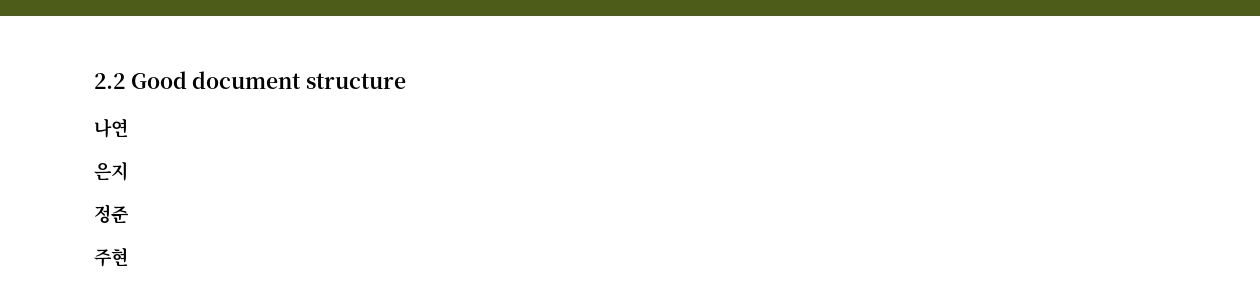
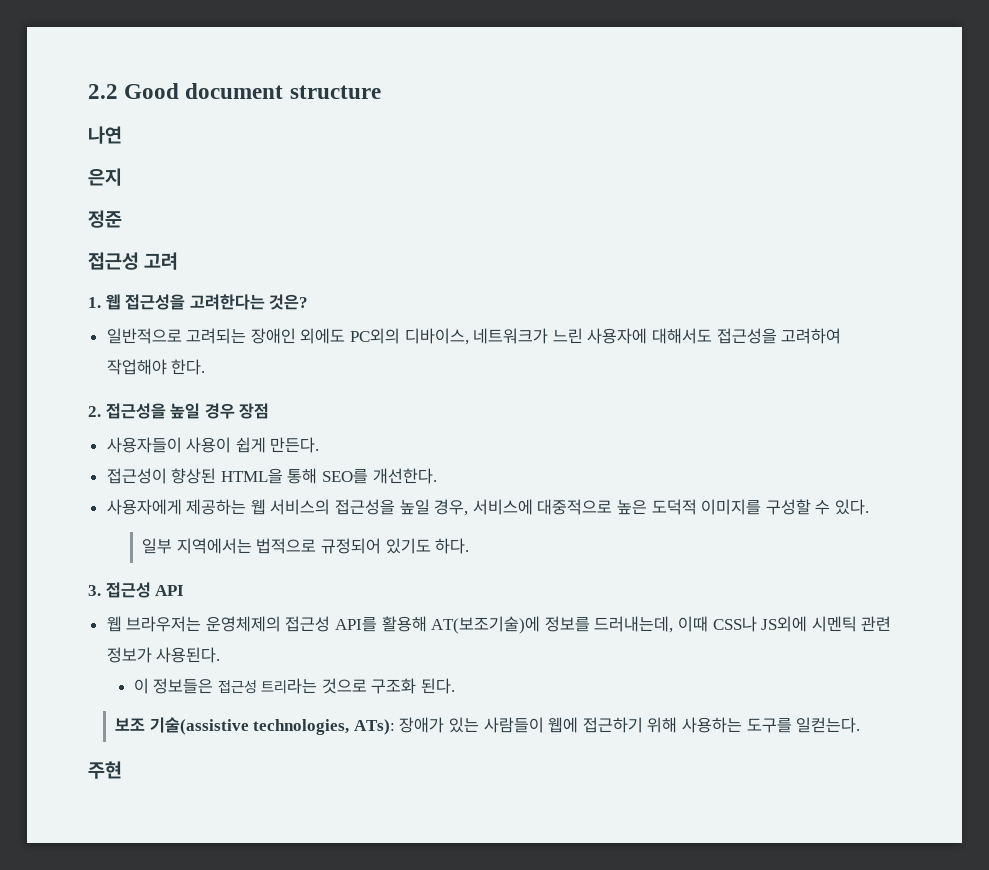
(129, 213) none -> [88,252,179,270] [88,294,309,310] [106,328,842,345] [106,359,206,375] [88,403,270,419] [106,437,320,453] [106,468,437,484] [106,499,869,516] [142,538,470,554] [88,582,185,598] [106,616,892,634] [106,647,221,663] [133,678,455,694] [115,717,861,735] // 접근성 고려 // 1. 웹 접근성을 고려한다는 것은? // 일반적으로 고려되는 장애인 외에도 PC외의 디바이스, 네트워크가 느린 사용자에 대해서도 접근성을 고려하여 작업해야 한다. // 2. 접근성을 높일 경우 장점 // 사용자들이 사용이 쉽게 만든다. // 접근성이 향상된 HTML을 통해 SEO를 개선한다. // 사용자에게 제공하는 웹 서비스의 접근성을 높일 경우, 서비스에 대중적으로 높은 도덕적 이미지를 구성할 수 있다. // 일부 지역에서는 법적으로 규정되어 있기도 하다. // 3. 접근성 API // 웹 브라우저는 운영체제의 접근성 API를 활용해 AT(보조기술)에 정보를 드러내는데, 이때 CSS나 JS외에 시멘틱 관련 정보가 사용된다. // 이 정보들은 접근성 트리라는 것으로 구조화 된다. // 보조 기술(assistive technologies, ATs): 장애가 있는 사람들이 웹에 접근하기 위해 사용하는 도구를 일컫는다.

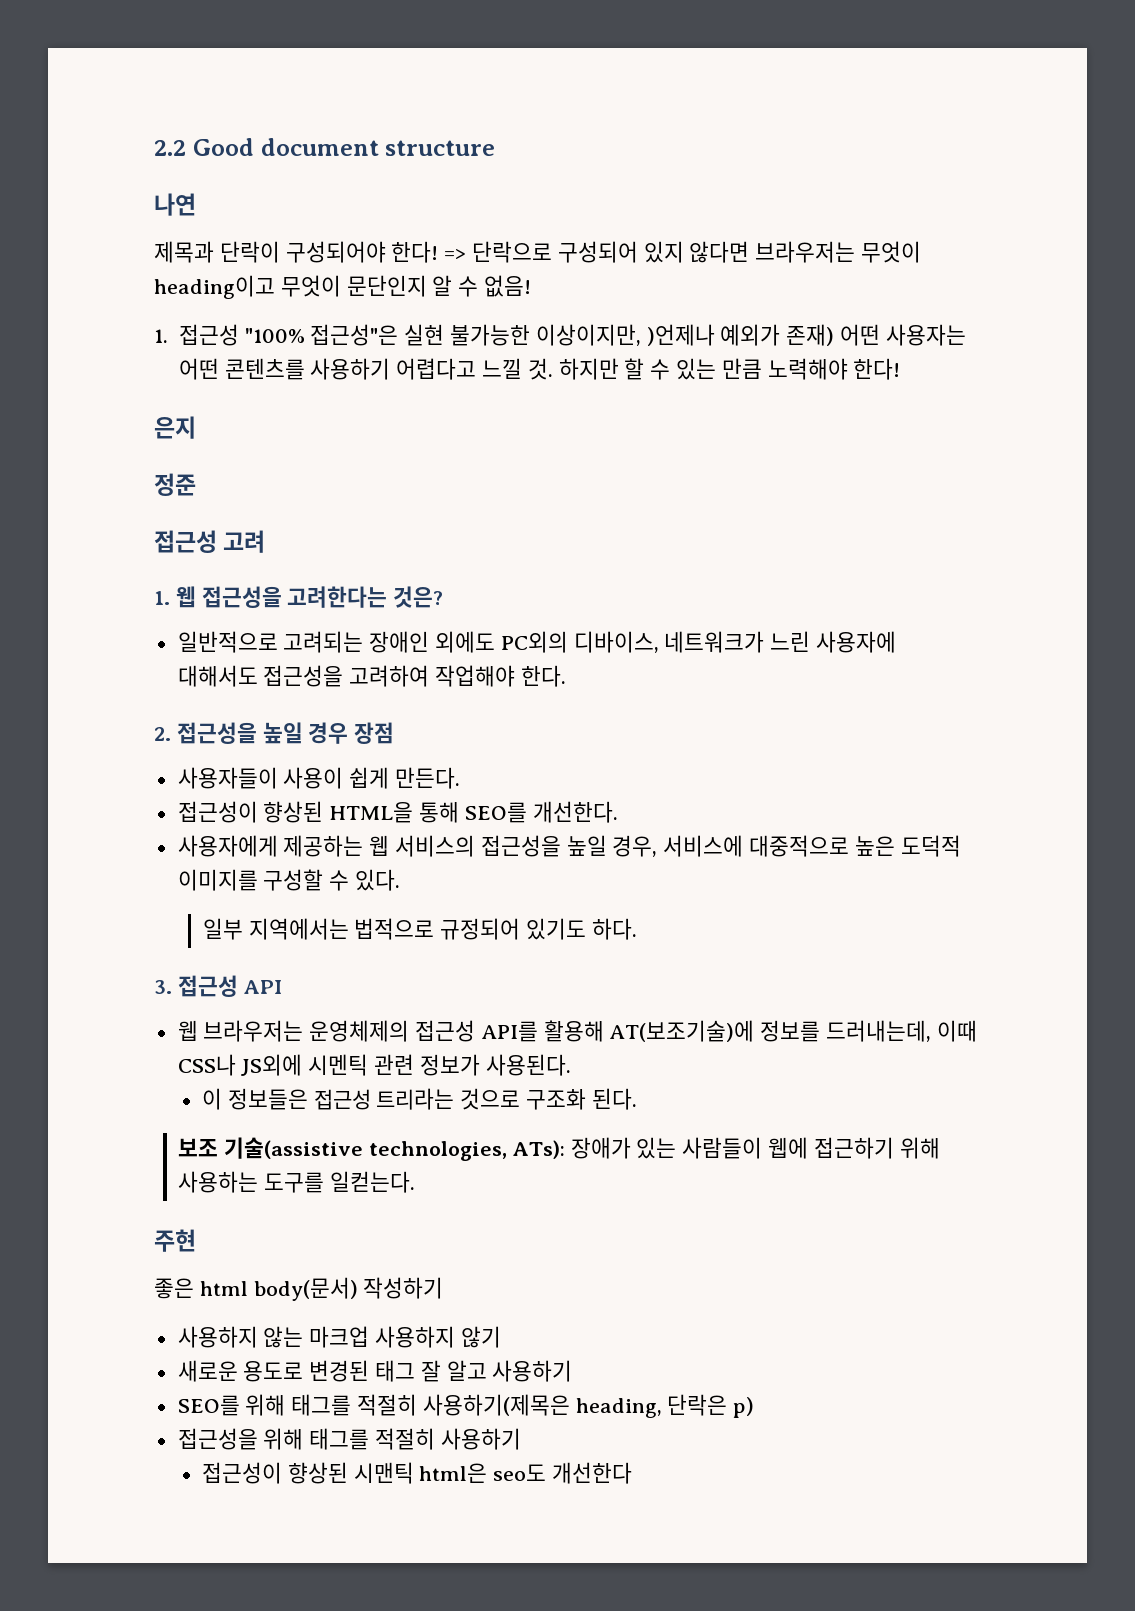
(122, 135) none -> [154,241,922,263] [154,275,532,299] [154,324,966,346] [178,358,901,380] // 제목과 단락이 구성되어야 한다! => 단락으로 구성되어 있지 않다면 브라우저는 무엇이 heading이고 무엇이 문단인지 알 수 없음! // 1. 접근성 "100% 접근성"은 실현 불가능한 이상이지만, )언제나 예외가 존재) 어떤 사용자는 어떤 콘텐츠를 사용하기 어렵다고 느낄 것. 하지만 할 수 있는 만큼 노력해야 한다!
(122, 770) none -> [154,1277,444,1301] [177,1326,501,1348] [177,1360,573,1382] [177,1394,755,1418] [177,1428,521,1450] [202,1462,633,1484] // 좋은 html body(문서) 작성하기 // 사용하지 않는 마크업 사용하지 않기 // 새로운 용도로 변경된 태그 잘 알고 사용하기 // SEO를 위해 태그를 적절히 사용하기(제목은 heading, 단락은 p) // 접근성을 위해 태그를 적절히 사용하기 // 접근성이 향상된 시맨틱 html은 seo도 개선한다

